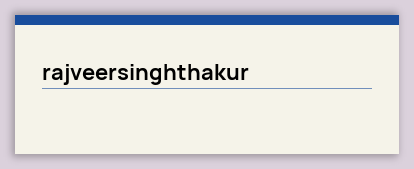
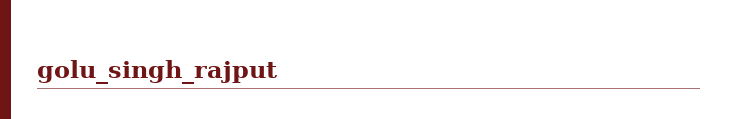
[42,64,249,85] rajveersinghthakur -> [37,60,277,84] golu_singh_rajput

